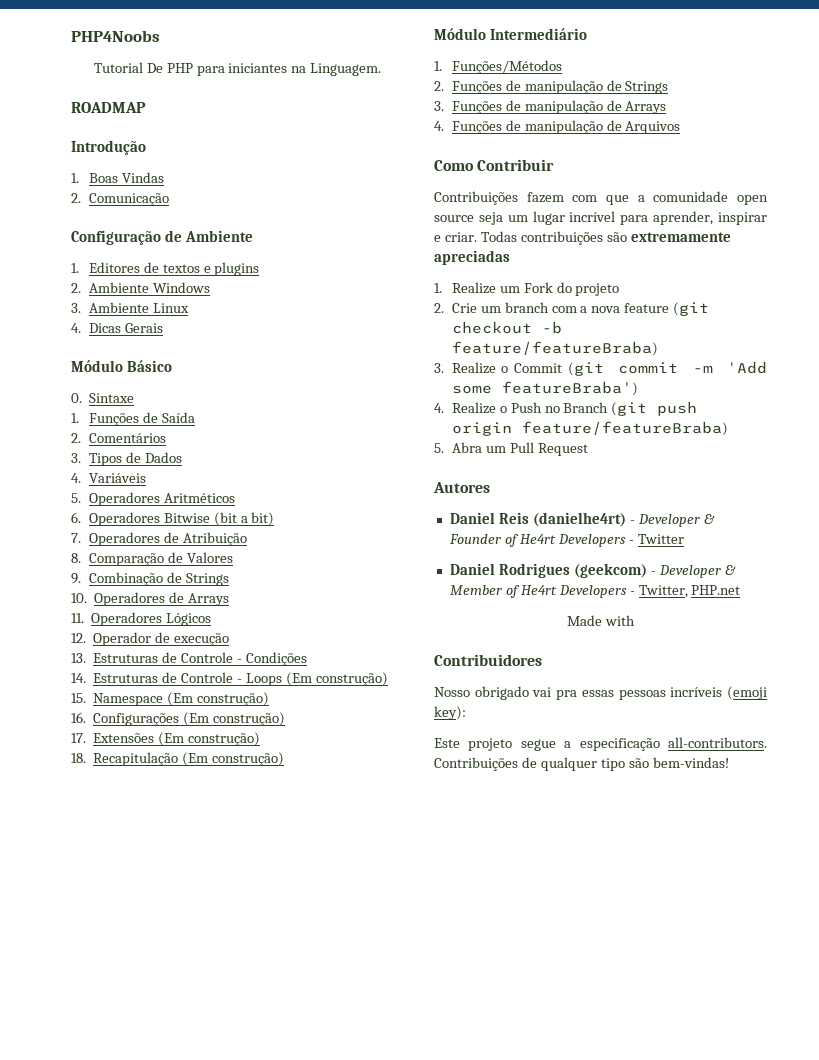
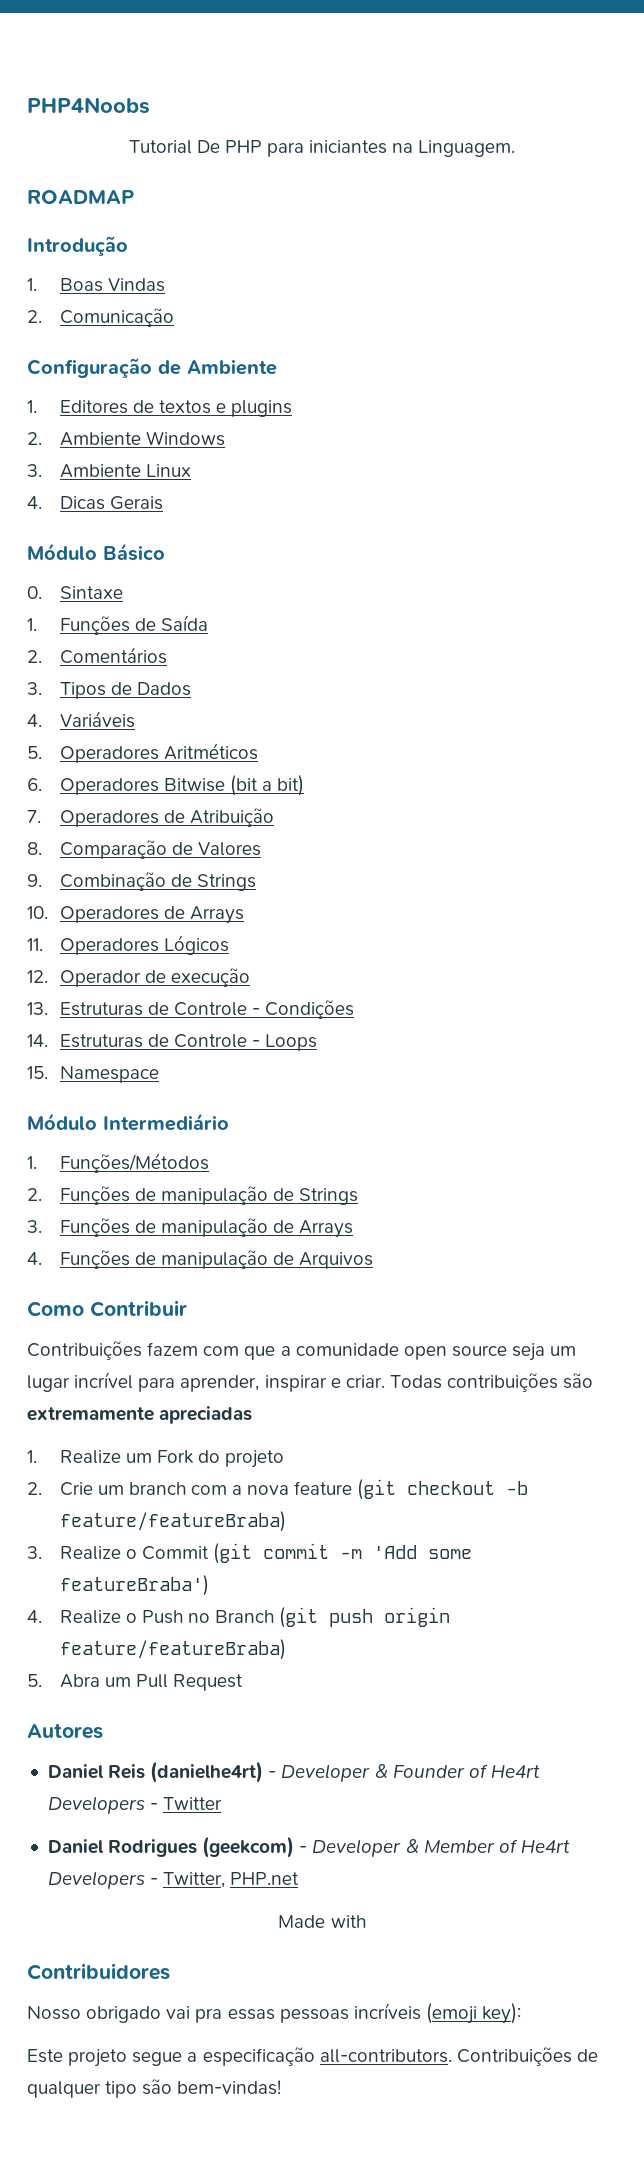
[285,672,388,686] (Em construção) -> (318, 1042) none
[167,692,270,706] [71,712,286,726] [71,732,261,746] [71,752,285,766] (Em construção) // 16. Configurações (Em construção) // 17. Extensões (Em construção) // 18. Recapitulação (Em construção) -> (159, 1074) none

